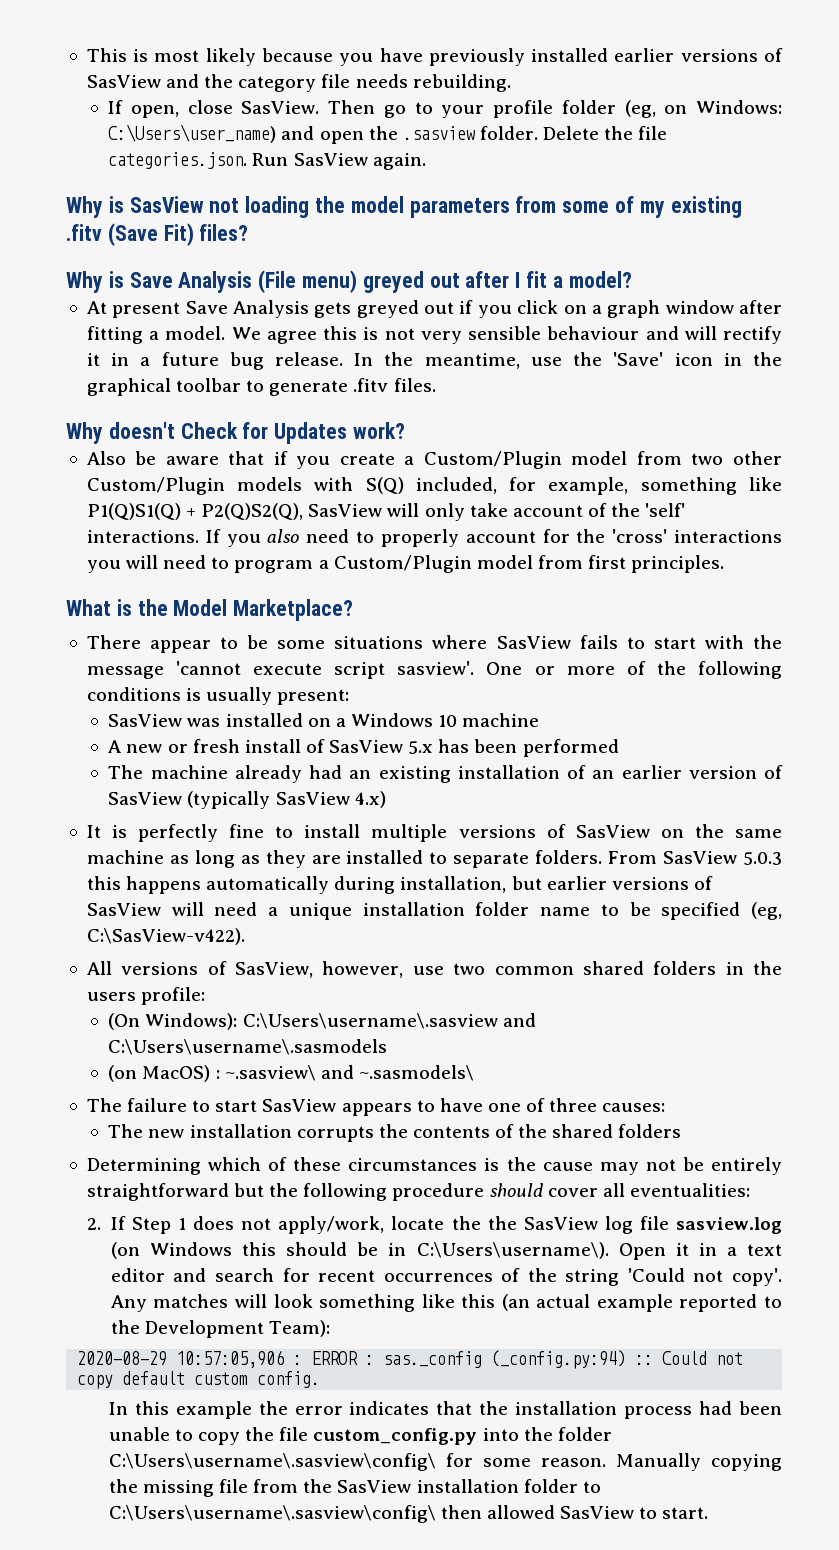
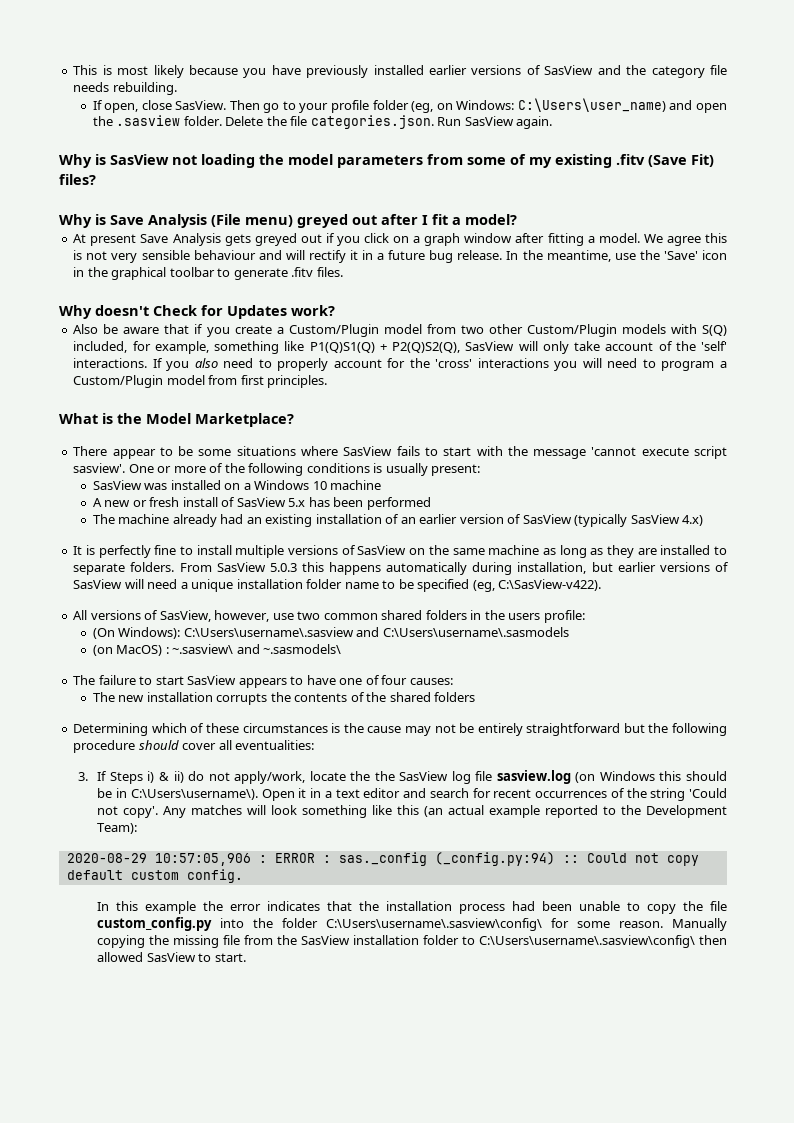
[549,1098,598,1112] three -> [381,675,408,685] four
[87,1216,235,1234] 2. If Step 1 does -> [78,771,205,784] 3. If Steps i) & ii) do

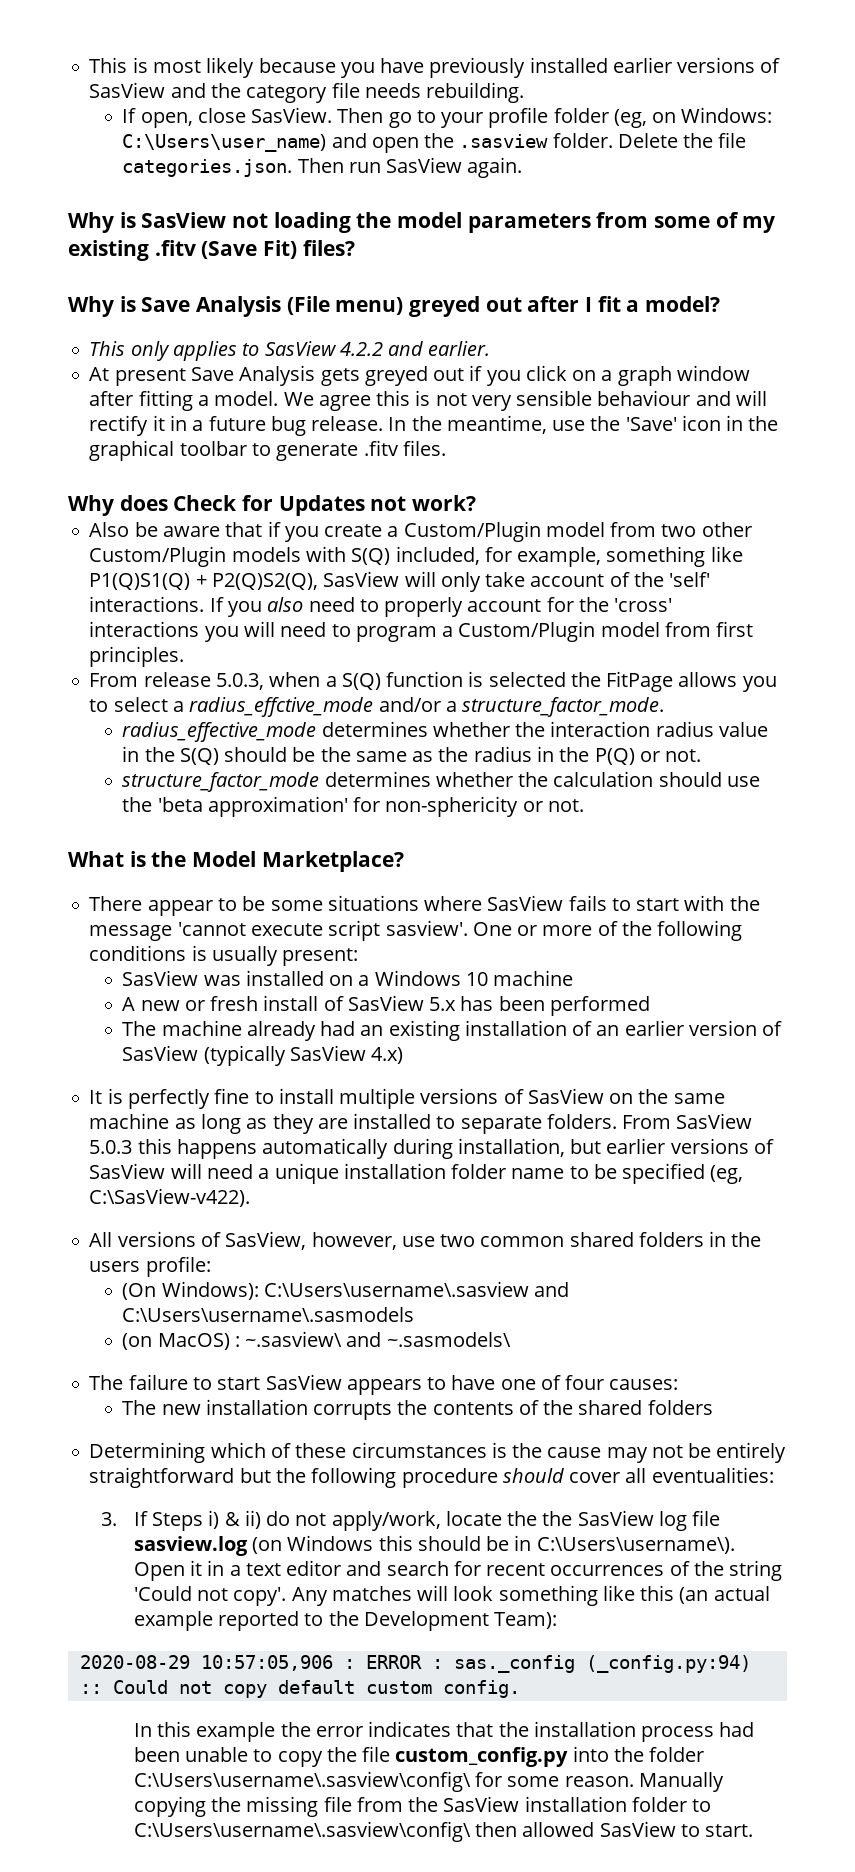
[437,117,462,126] Run -> [297,158,381,173] Then run
(517, 219) none -> [89,341,491,361] // This only applies to SasView 4.2.2 and earlier.
[95,305,149,316] doesn't -> [119,495,168,511] does
(287, 312) none -> [370,496,407,511] not
(328, 381) none -> [89,671,777,692] [89,697,665,717] [122,721,768,742] [122,746,702,765] [122,771,760,792] [122,796,584,817] // From release 5.0.3, when a S(Q) function is selected the FitPage allows you to select a radius_effctive_mode and/or a structure_factor_mode. // radius_effective_mode determines whether the interaction radius value in the S(Q) should be the same as the radius in the P(Q) or not. // structure_factor_mode determines whether the calculation should use the 'beta approximation' for non-sphericity or not.

